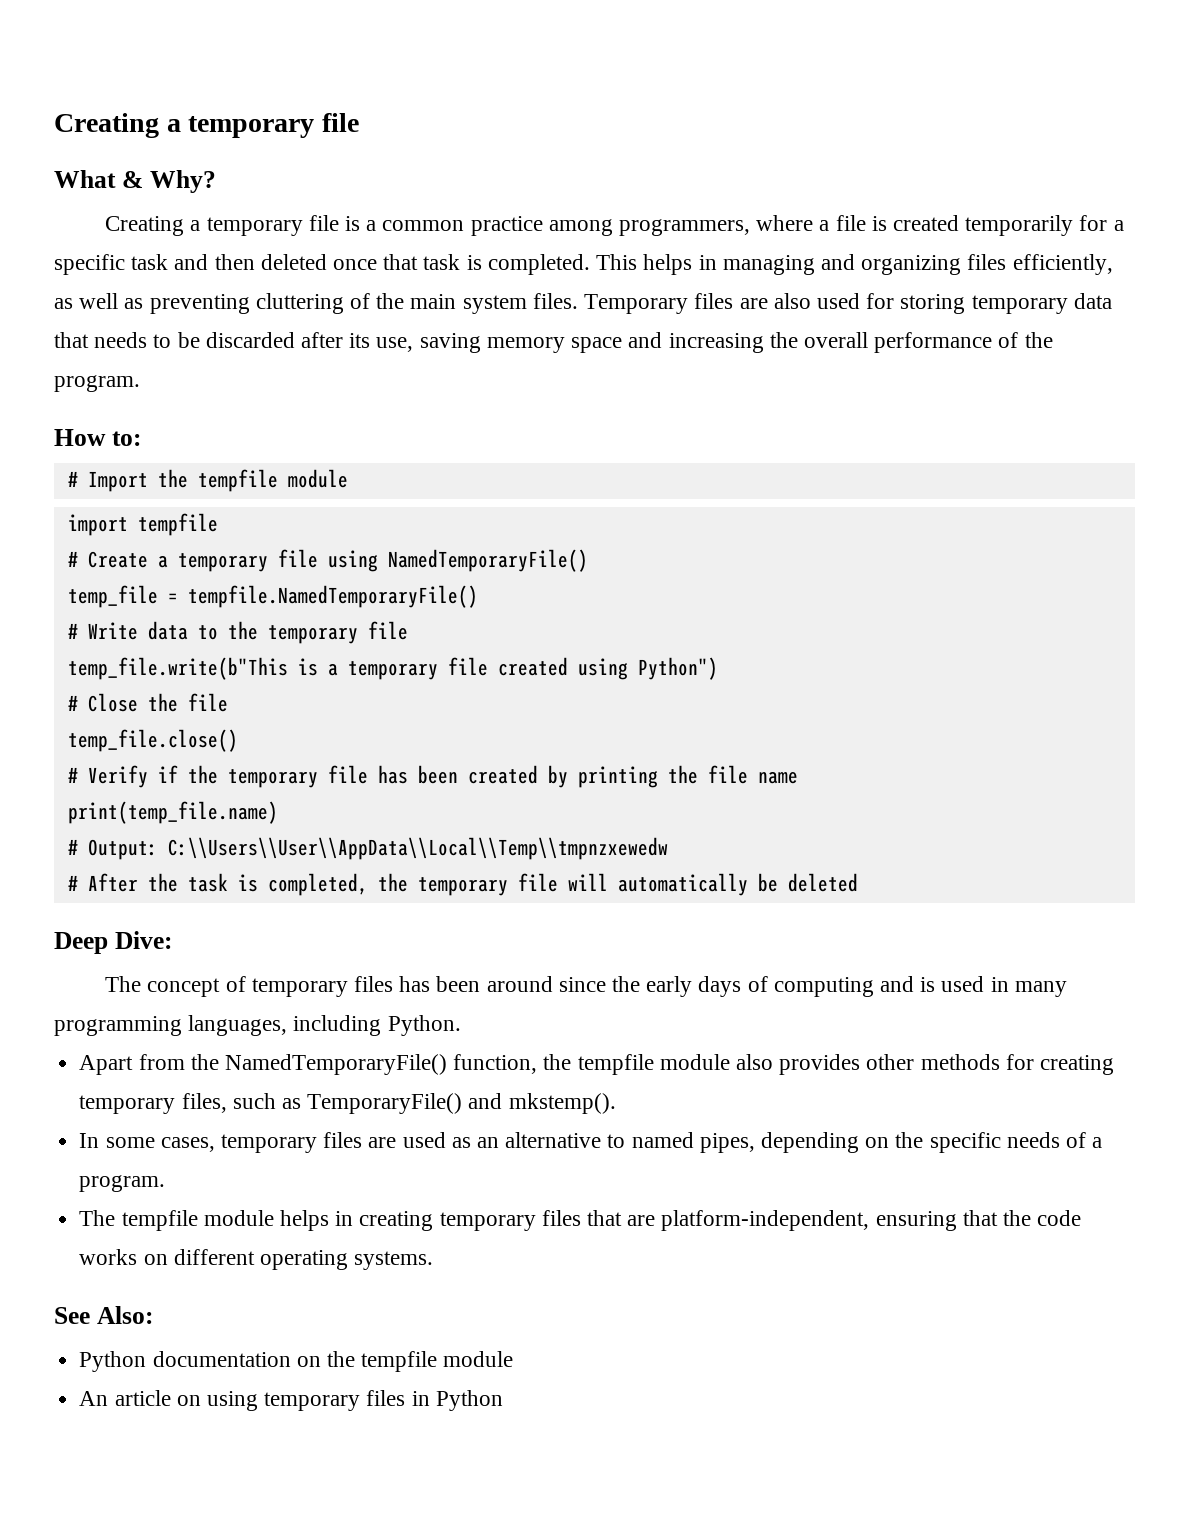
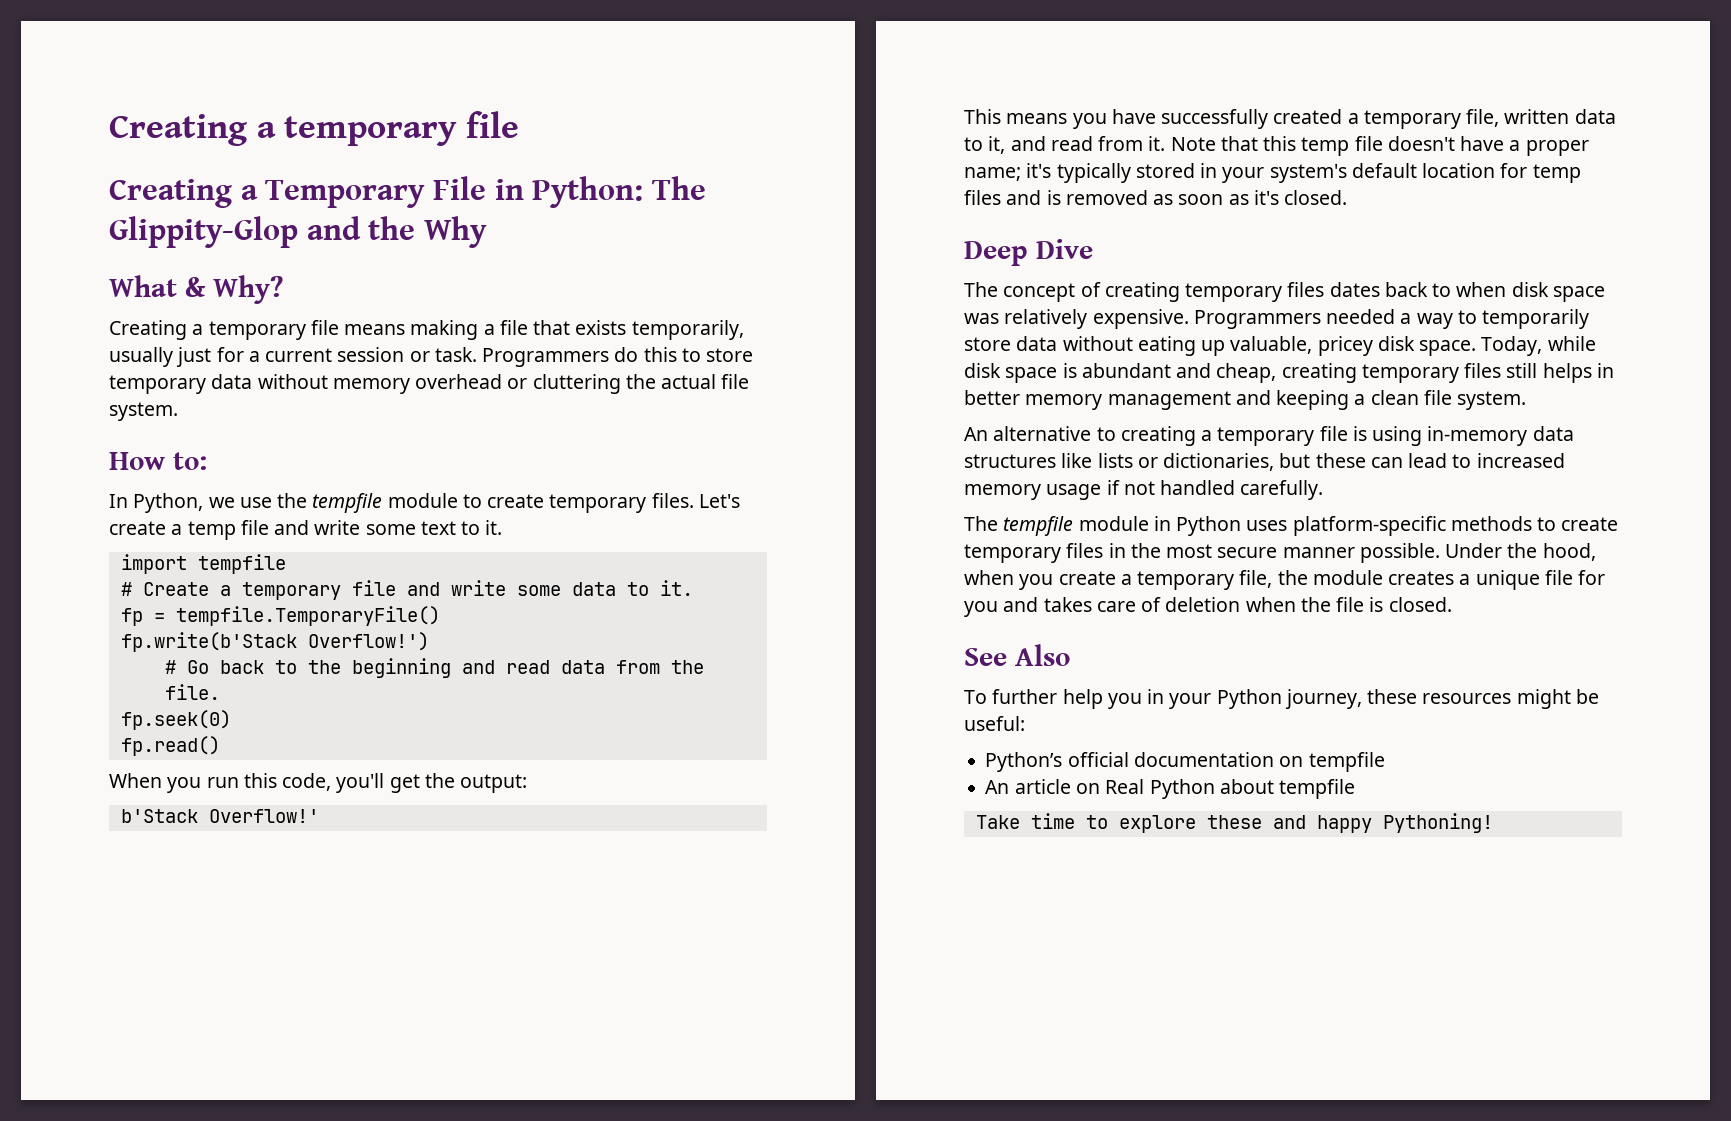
[54,113,359,138] Creating a temporary file -> [109,111,519,146] [109,176,706,208] [109,216,487,248] Creating a temporary file // Creating a Temporary File in Python: The Glippity-Glop and the Why
[344,215,1124,236] [54,254,1113,275] [54,293,1112,314] [54,332,1053,353] [54,375,140,392] [54,429,141,446] [67,469,348,492] is a common practice among programmers, where a file is created temporarily for a specific task and then deleted once that task is completed. This helps in managing and organizing files efficiently, as well as preventing cluttering of the main system files. Temporary files are also used for storing temporary data that needs to be discarded after its use, saving memory space and increasing the overall performance of the program. // How to: // # Import the tempfile module -> [344,320,744,340] [109,347,754,367] [109,374,750,394] [109,402,178,421] [109,452,207,470] [109,493,740,513] [109,520,503,540] means making a file that exists temporarily, usually just for a current session or task. Programmers do this to store temporary data without memory overhead or cluttering the actual file system. // How to: // In Python, we use the tempfile module to create temporary files. Let's create a temp file and write some text to it.
[327,549,588,572] [67,585,478,608] [67,621,408,644] [67,657,718,680] [67,693,228,712] [67,729,238,752] [67,765,798,788] [67,801,278,824] [67,837,668,860] [67,873,858,896] using NamedTemporaryFile() // temp_file = tempfile.NamedTemporaryFile() // # Write data to the temporary file // temp_file.write(b"This is a temporary file created using Python") // # Close the file // temp_file.close() // # Verify if the temporary file has been created by printing the file name // print(temp_file.name) // # Output: C:\\Users\\User\\AppData\\Local\\Temp\\tmpnzxewedw // # After the task is completed, the temporary file will automatically be deleted -> [406,580,693,596] [120,606,440,626] [120,632,429,652] [164,658,704,678] [164,684,220,700] [120,710,231,730] [120,736,220,756] [109,773,528,793] [120,809,319,823] [964,109,1616,129] [964,136,1589,156] [964,163,1581,183] [964,190,1348,205] and write some data to it. // fp = tempfile.TemporaryFile() // fp.write(b'Stack Overflow!') // # Go back to the beginning and read data from the file. // fp.seek(0) // fp.read() // When you run this code, you'll get the output: // b'Stack Overflow!' // This means you have successfully created a temporary file, written data to it, and read from it. Note that this temp file doesn't have a proper name; it's typically stored in your system's default location for temp files and is removed as soon as it's closed.
[114,931,172,949] Dive: -> [1036,239,1093,259] Dive
[251,976,1067,997] [54,1015,461,1036] [79,1054,1115,1075] [79,1093,616,1114] [79,1132,1103,1153] [79,1175,166,1192] [79,1210,1082,1231] [79,1249,434,1270] [54,1306,153,1324] [79,1351,147,1372] temporary files has been around since the early days of computing and is used in many programming languages, including Python. // Apart from the NamedTemporaryFile() function, the tempfile module also provides other methods for creating temporary files, such as TemporaryFile() and mkstemp(). // In some cases, temporary files are used as an alternative to named pipes, depending on the specific needs of a program. // The tempfile module helps in creating temporary files that are platform-independent, ensuring that the code works on different operating systems. // See Also: // Python -> [1104,282,1605,302] [964,309,1590,329] [964,336,1596,356] [964,363,1614,383] [964,390,1527,410] [964,426,1574,446] [964,453,1565,471] [964,480,1324,500] [964,516,1619,536] [964,543,1596,563] [964,570,1606,590] [964,597,1452,617] [964,644,1070,666] [964,689,1599,709] [964,716,1025,731] [985,752,1129,772] creating temporary files dates back to when disk space was relatively expensive. Programmers needed a way to temporarily store data without eating up valuable, pricey disk space. Today, while disk space is abundant and cheap, creating temporary files still helps in better memory management and keeping a clean file system. // An alternative to creating a temporary file is using in-memory data structures like lists or dictionaries, but these can lead to increased memory usage if not handled carefully. // The tempfile module in Python uses platform-specific methods to create temporary files in the most secure manner possible. Under the hood, when you create a temporary file, the module creates a unique file for you and takes care of deletion when the file is closed. // See Also // To further help you in your Python journey, these resources might be useful: // Python’s official
[326,1351,514,1372] the tempfile module -> [1308,752,1385,772] tempfile
[206,1390,503,1411] using temporary files in Python -> [1105,779,1356,799] [975,813,1493,833] Real Python about tempfile // Take time to explore these and happy Pythoning!

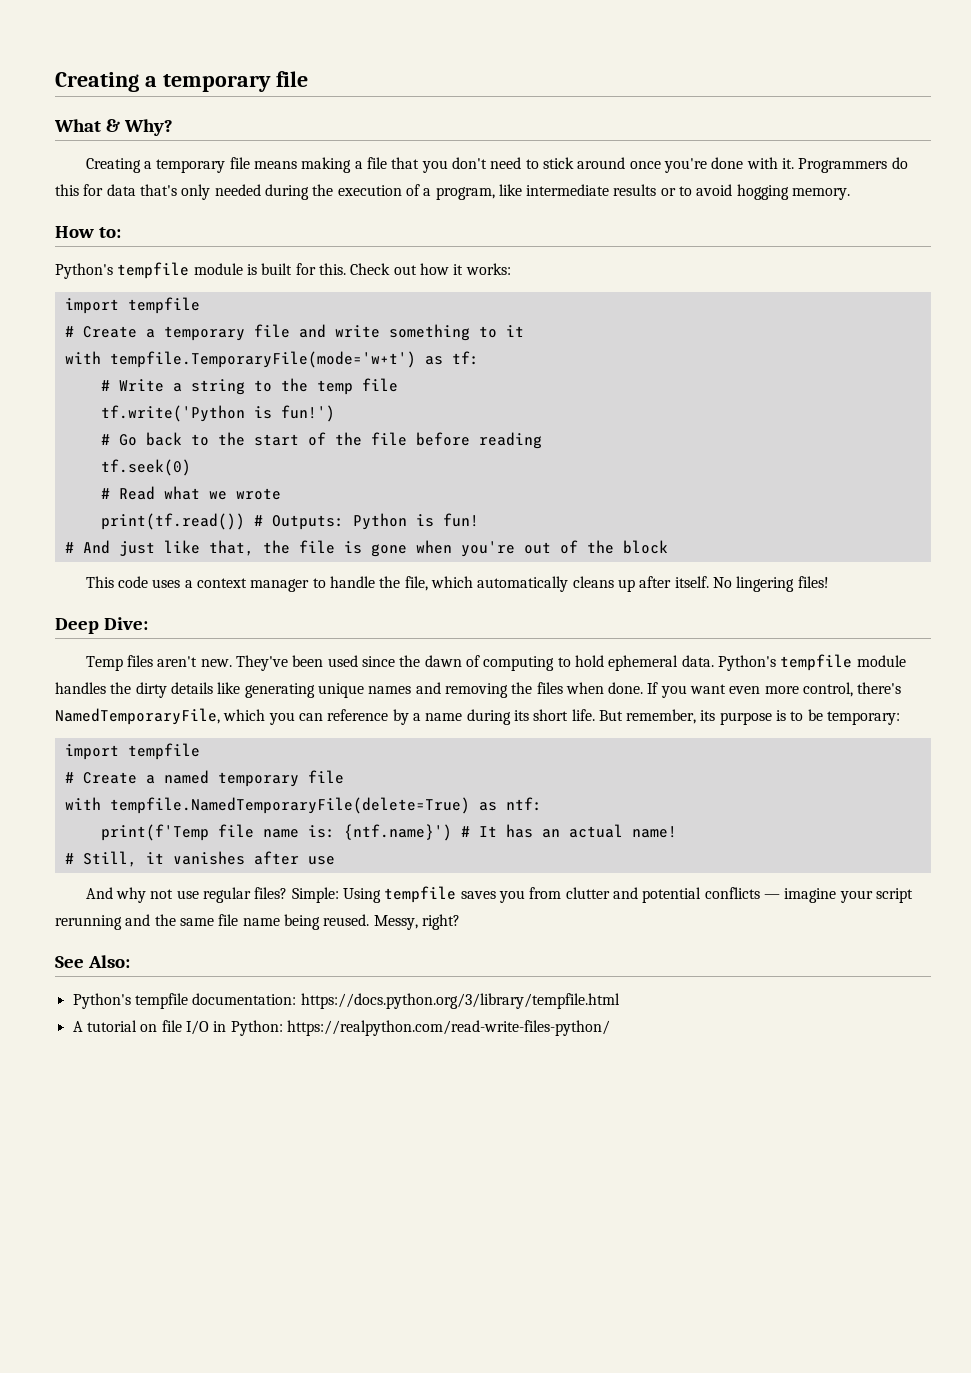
[109,111,519,146] [109,176,706,208] [109,216,487,248] Creating a temporary file // Creating a Temporary File in Python: The Glippity-Glop and the Why -> [55,71,308,92] Creating a temporary file
[575,320,744,340] [109,347,754,367] [109,374,750,394] [109,402,178,421] [109,452,207,470] [109,493,740,513] [109,520,503,540] exists temporarily, usually just for a current session or task. Programmers do this to store temporary data without memory overhead or cluttering the actual file system. // How to: // In Python, we use the tempfile module to create temporary files. Let's create a temp file and write some text to it. -> [421,157,908,173] [55,184,851,200] [55,226,121,238] [55,262,511,279] you don't need to stick around once you're done with it. Programmers do this for data that's only needed during the execution of a program, like intermediate results or to avoid hogging memory. // How to: // Python's tempfile module is built for this. Check out how it works:
[516,580,693,596] [120,606,440,626] [120,632,429,652] some data to it. // fp = tempfile.TemporaryFile() // fp.write(b'Stack Overflow!') -> [388,324,524,341] [64,351,479,368] [100,378,398,395] [100,405,335,422] something to it // with tempfile.TemporaryFile(mode='w+t') as tf: // # Write a string to the temp file // tf.write('Python is fun!')
[351,658,704,678] [164,684,220,700] [120,710,231,730] [120,736,220,756] [109,773,528,793] [120,809,319,823] [964,109,1616,129] [964,136,1589,156] [964,163,1581,183] [964,190,1348,205] [964,239,1093,266] [964,282,1605,302] [964,309,1590,329] [964,336,1596,356] [964,363,1614,383] [964,390,1527,410] [964,426,1574,446] [964,453,1565,471] [964,480,1324,500] [964,516,1619,536] [964,543,1596,563] [964,570,1606,590] [964,597,1452,617] [964,644,1070,666] [964,689,1599,709] [964,716,1025,731] [985,752,1385,772] [985,779,1356,799] [975,813,1493,833] beginning and read data from the file. // fp.seek(0) // fp.read() // When you run this code, you'll get the output: // b'Stack Overflow!' // This means you have successfully created a temporary file, written data to it, and read from it. Note that this temp file doesn't have a proper name; it's typically stored in your system's default location for temp files and is removed as soon as it's closed. // Deep Dive // The concept of creating temporary files dates back to when disk space was relatively expensive. Programmers needed a way to temporarily store data without eating up valuable, pricey disk space. Today, while disk space is abundant and cheap, creating temporary files still helps in better memory management and keeping a clean file system. // An alternative to creating a temporary file is using in-memory data structures like lists or dictionaries, but these can lead to increased memory usage if not handled carefully. // The tempfile module in Python uses platform-specific methods to create temporary files in the most secure manner possible. Under the hood, when you create a temporary file, the module creates a unique file for you and takes care of deletion when the file is closed. // See Also // To further help you in your Python journey, these resources might be useful: // Python’s official documentation on tempfile // An article on Real Python about tempfile // Take time to explore these and happy Pythoning! -> [253,432,542,449] [100,459,191,476] [100,486,281,500] [100,513,479,530] [64,540,668,557] [85,576,829,592] [55,617,148,634] [85,654,906,671] [55,682,902,698] [55,708,901,725] [64,743,200,760] [64,770,344,787] [64,797,542,814] [100,824,677,841] [64,851,335,867] [85,886,913,903] [55,914,460,930] [55,955,130,968] [72,993,620,1009] [72,1020,610,1036] start of the file before reading // tf.seek(0) // # Read what we wrote // print(tf.read()) # Outputs: Python is fun! // # And just like that, the file is gone when you're out of the block // This code uses a context manager to handle the file, which automatically cleans up after itself. No lingering files! // Deep Dive: // Temp files aren't new. They've been used since the dawn of computing to hold ephemeral data. Python's tempfile module handles the dirty details like generating unique names and removing the files when done. If you want even more control, there's NamedTemporaryFile, which you can reference by a name during its short life. But remember, its purpose is to be temporary: // import tempfile // # Create a named temporary file // with tempfile.NamedTemporaryFile(delete=True) as ntf: // print(f'Temp file name is: {ntf.name}') # It has an actual name! // # Still, it vanishes after use // And why not use regular files? Simple: Using tempfile saves you from clutter and potential conflicts — imagine your script rerunning and the same file name being reused. Messy, right? // See Also: // Python's tempfile documentation: https://docs.python.org/3/library/tempfile.html // A tutorial on file I/O in Python: https://realpython.com/read-write-files-python/

